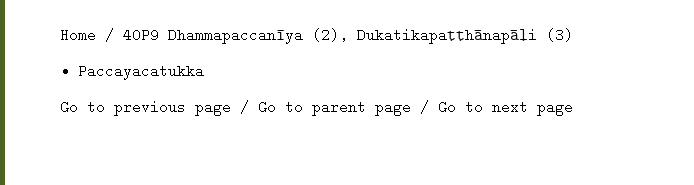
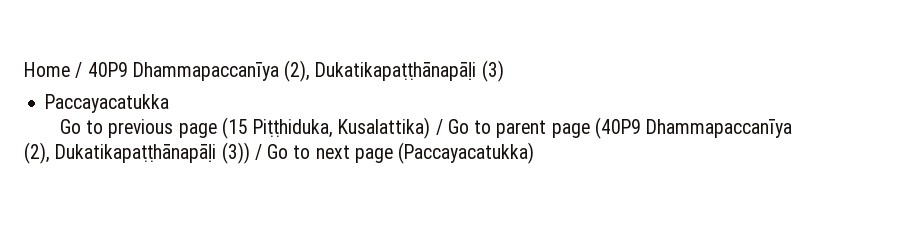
(231, 108) none -> [221,117,431,139] (15 Piṭṭhiduka, Kusalattika)
(411, 108) none -> [595,117,793,139] [24,142,250,164] (40P9 Dhammapaccanīya (2), Dukatikapaṭṭhānapāḷi (3))
(573, 108) none -> [398,142,535,164] (Paccayacatukka)

